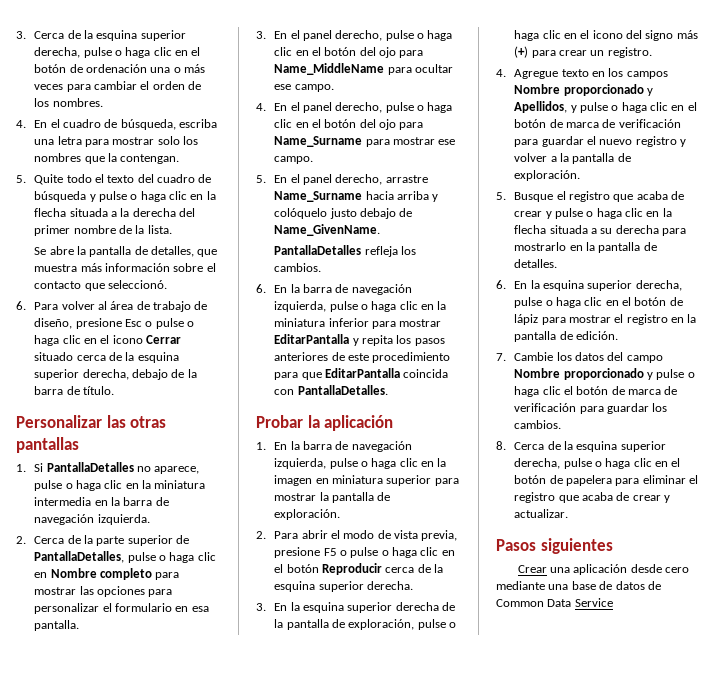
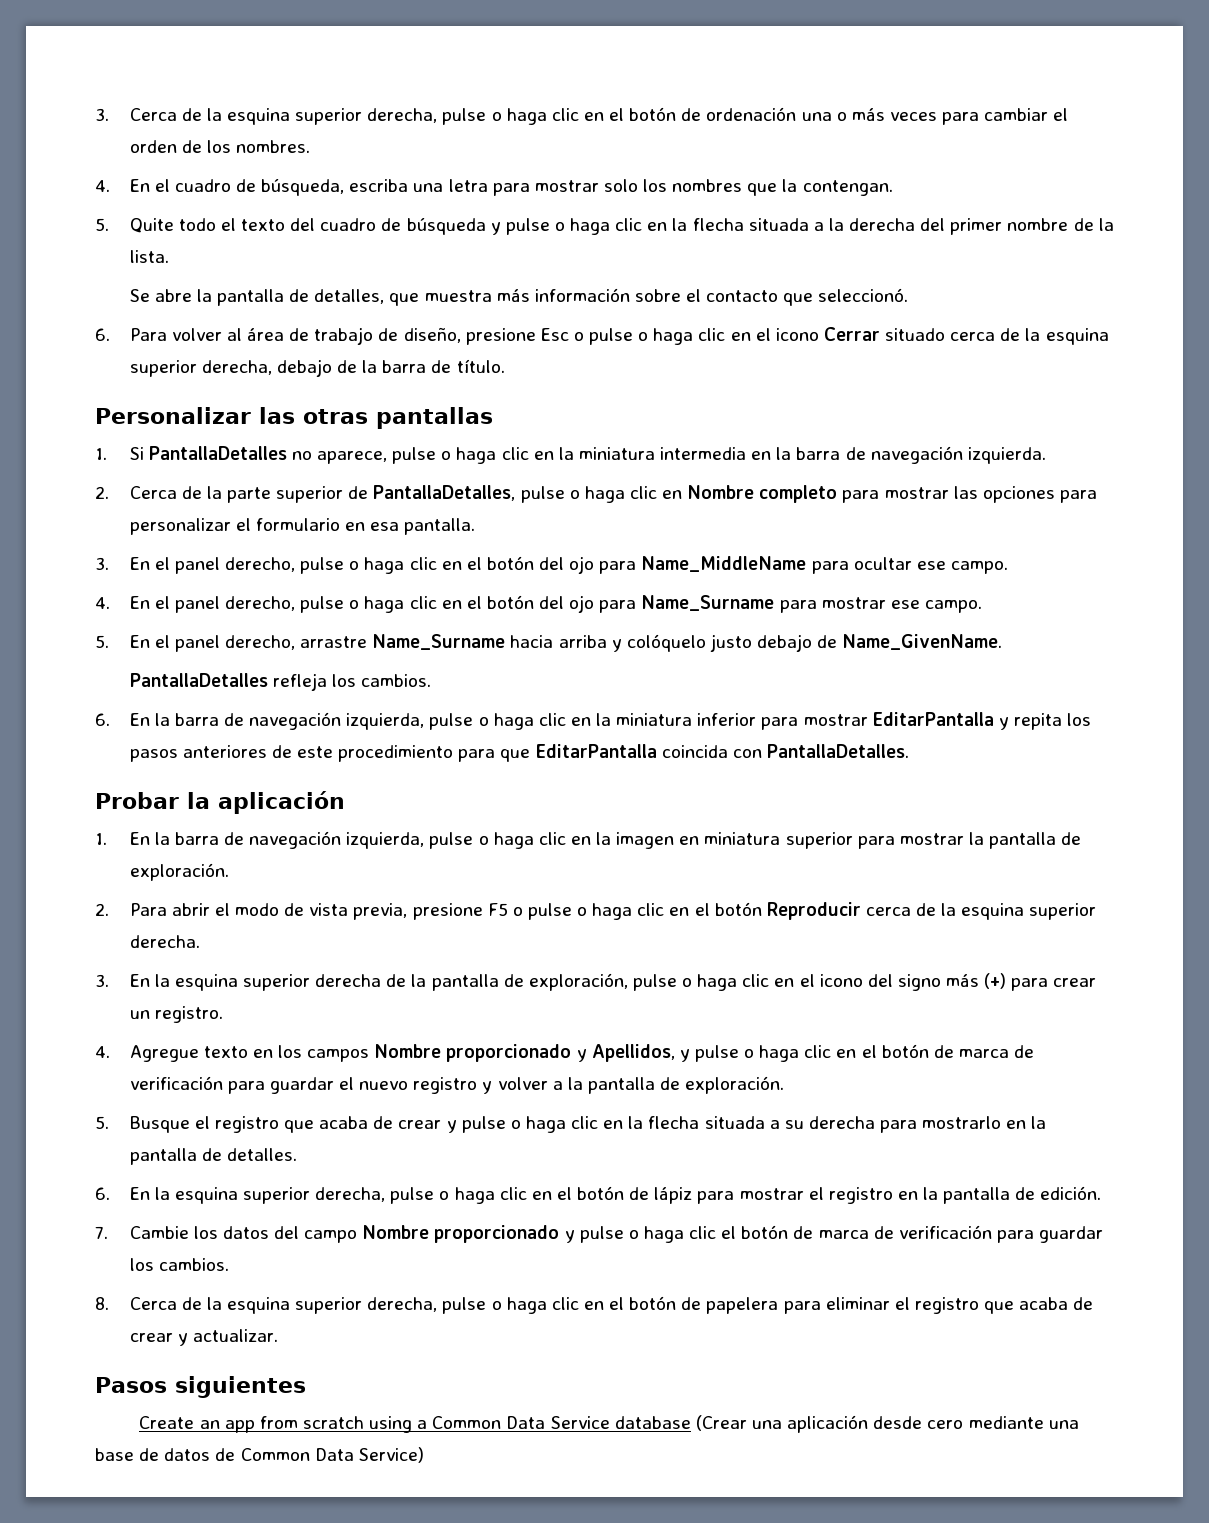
[517,565,547,573] Crear -> [139,1415,747,1433] Create an app from scratch using a Common Data Service database (Crear
[574,598,613,607] Service -> [358,1447,424,1463] Service)

